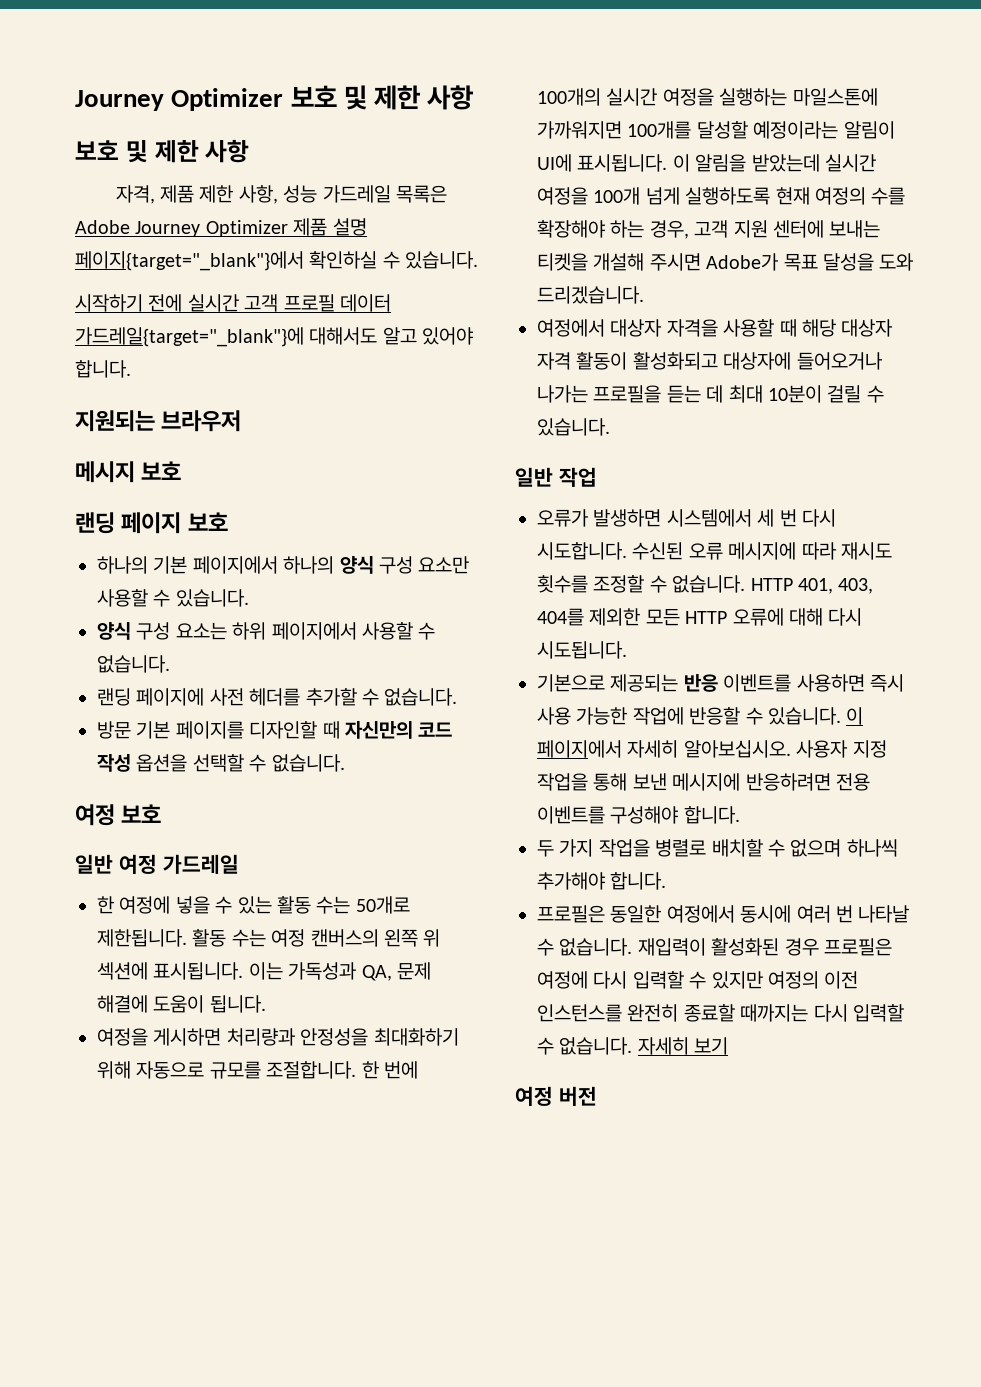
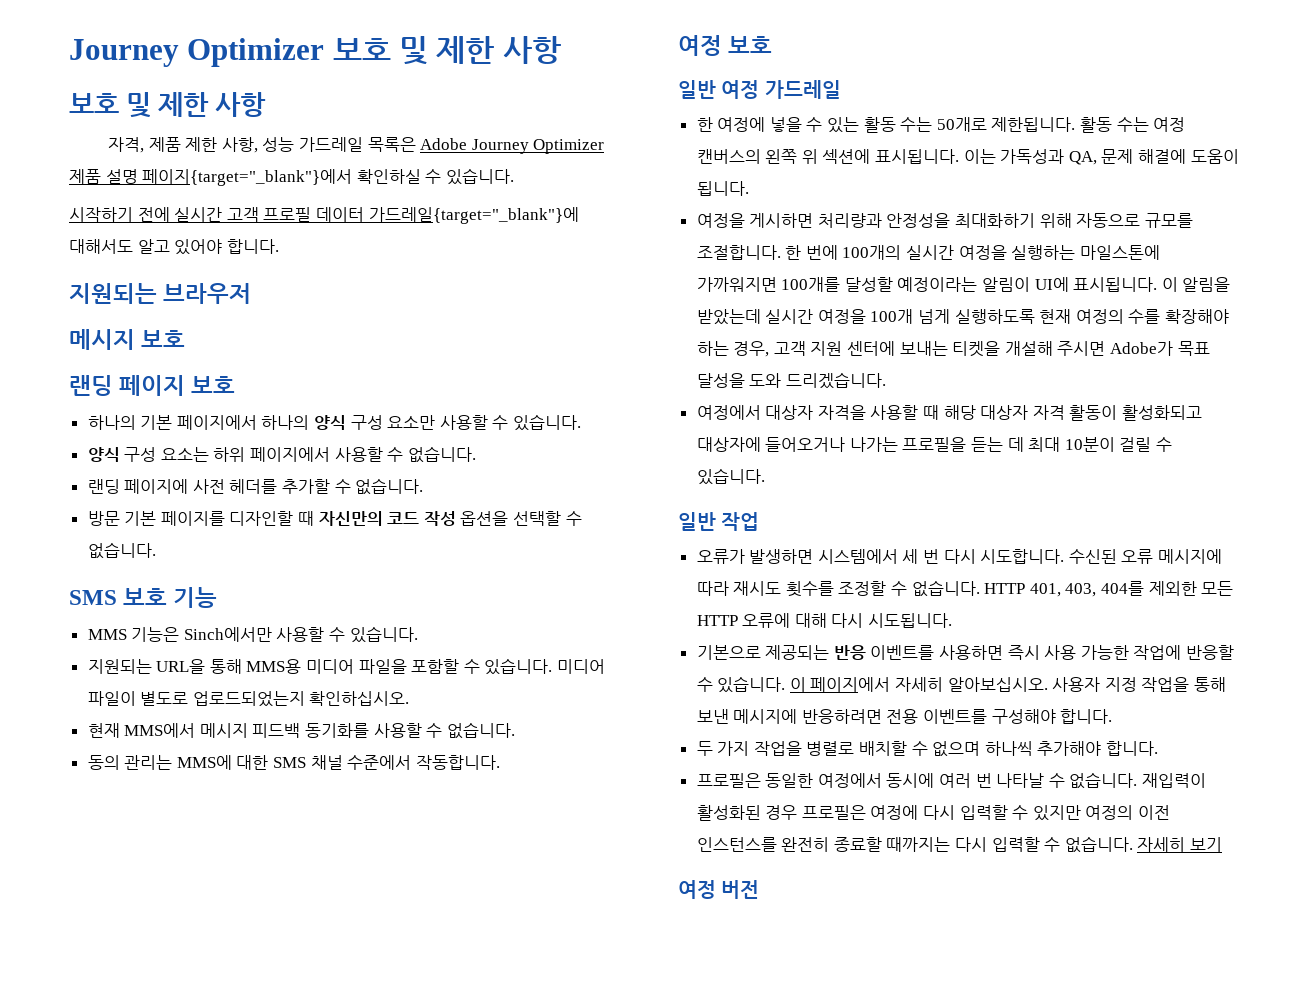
(345, 763) none -> [69,587,218,608] [87,626,418,643] [87,658,606,675] [87,691,410,707] [87,722,515,739] [87,755,500,770] // SMS 보호 기능 // MMS 기능은 Sinch에서만 사용할 수 있습니다. // 지원되는 URL을 통해 MMS용 미디어 파일을 포함할 수 있습니다. 미디어 파일이 별도로 업로드되었는지 확인하십시오. // 현재 MMS에서 메시지 피드백 동기화를 사용할 수 없습니다. // 동의 관리는 MMS에 대한 SMS 채널 수준에서 작동합니다.

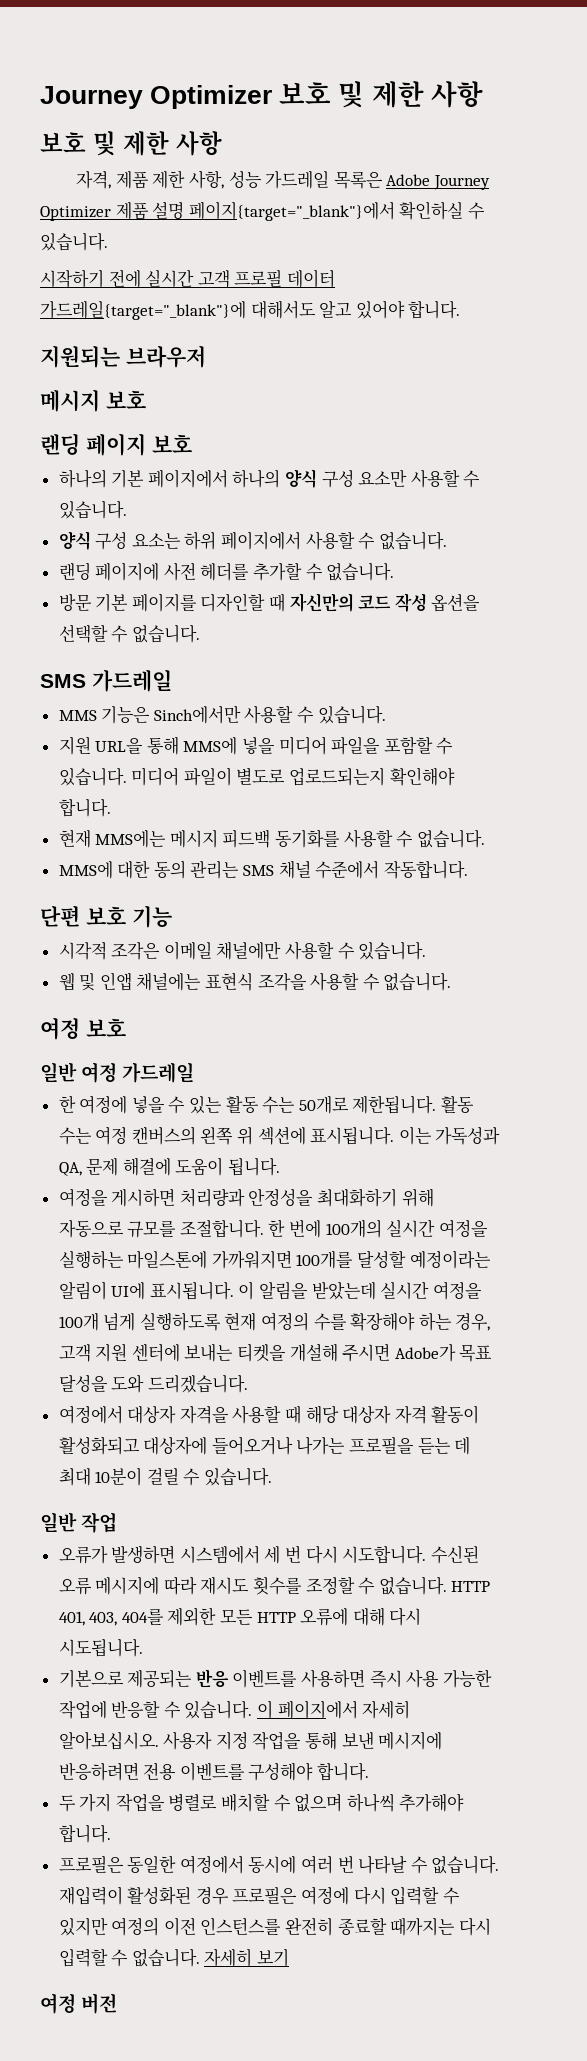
[123,587,218,608] 보호 기능 -> [92,669,172,692] 가드레일
[87,659,152,674] 지원되는 -> [58,736,91,755] 지원
[246,659,302,674] MMS용 -> [183,737,276,755] MMS에 넣을
[192,691,410,707] [87,723,196,738] 업로드되었는지 확인하십시오. // 현재 MMS에서 -> [289,767,455,786] [58,799,111,817] [58,829,167,848] 업로드되는지 확인해야 합니다. // 현재 MMS에는
[87,755,269,770] 동의 관리는 MMS에 대한 -> [58,860,240,879] MMS에 대한 동의 관리는
(500, 762) none -> [40,905,172,928] [58,941,427,960] [58,972,452,991] // 단편 보호 기능 // 시각적 조각은 이메일 채널에만 사용할 수 있습니다. // 웹 및 인앱 채널에는 표현식 조각을 사용할 수 없습니다.

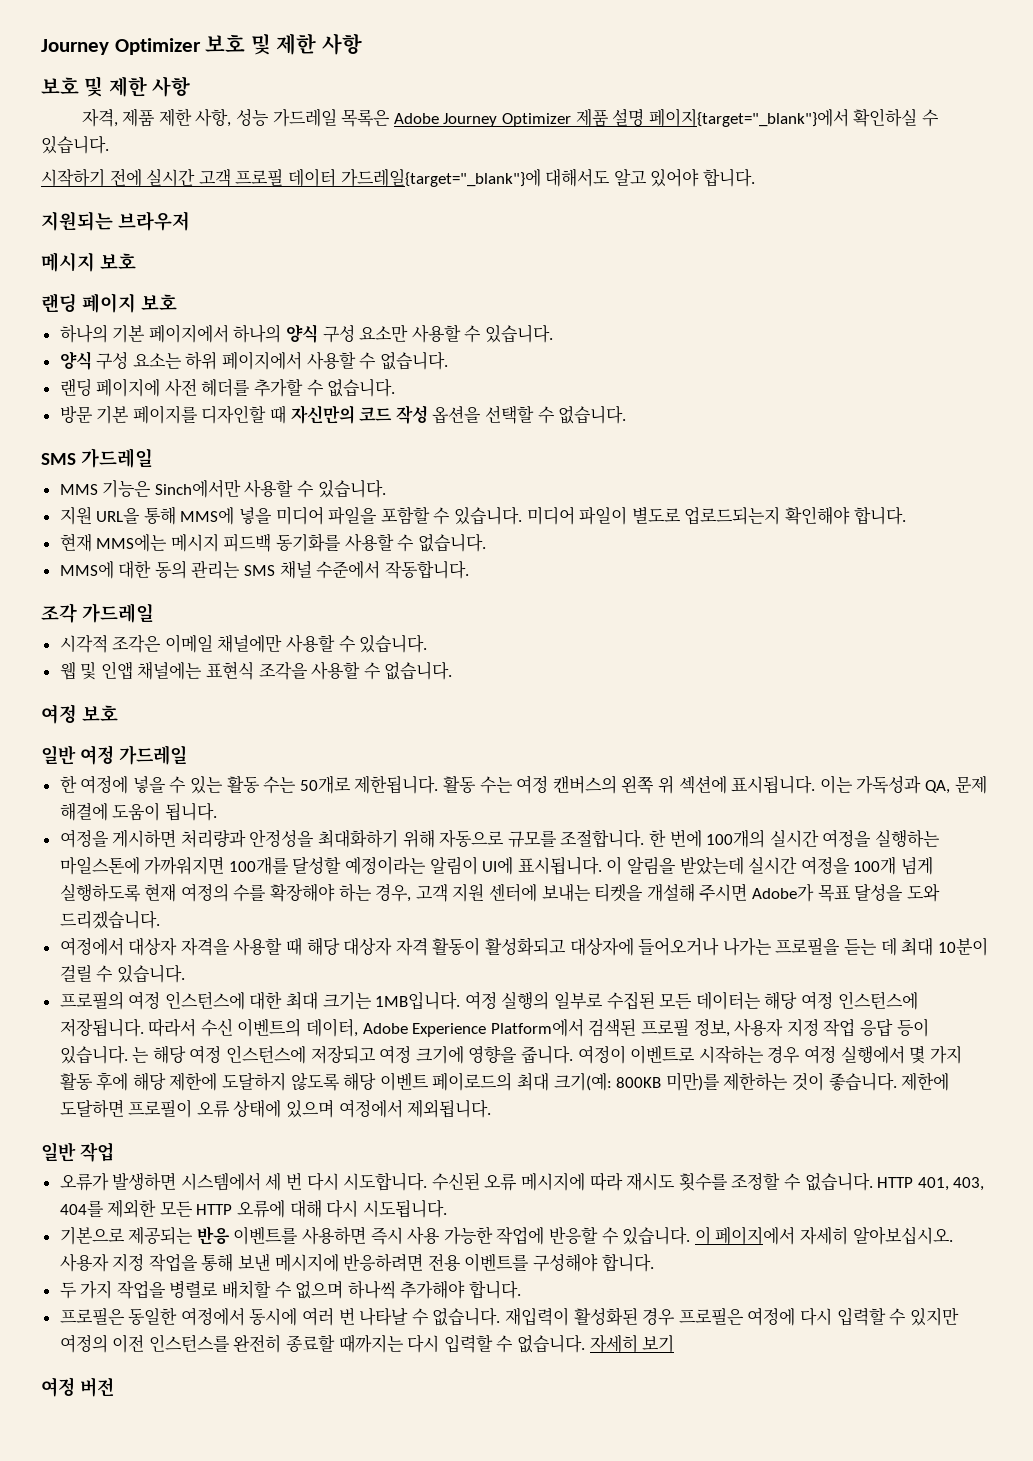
[40,905,172,928] 단편 보호 기능 -> [41,603,154,623] 조각 가드레일
(273, 1477) none -> [59,991,918,1010] [59,1018,929,1037] [59,1045,962,1064] [59,1072,950,1091] [59,1099,492,1118] // 프로필의 여정 인스턴스에 대한 최대 크기는 1MB입니다. 여정 실행의 일부로 수집된 모든 데이터는 해당 여정 인스턴스에 저장됩니다. 따라서 수신 이벤트의 데이터, Adobe Experience Platform에서 검색된 프로필 정보, 사용자 지정 작업 응답 등이 있습니다. 는 해당 여정 인스턴스에 저장되고 여정 크기에 영향을 줍니다. 여정이 이벤트로 시작하는 경우 여정 실행에서 몇 가지 활동 후에 해당 제한에 도달하지 않도록 해당 이벤트 페이로드의 최대 크기(예: 800KB 미만)를 제한하는 것이 좋습니다. 제한에 도달하면 프로필이 오류 상태에 있으며 여정에서 제외됩니다.

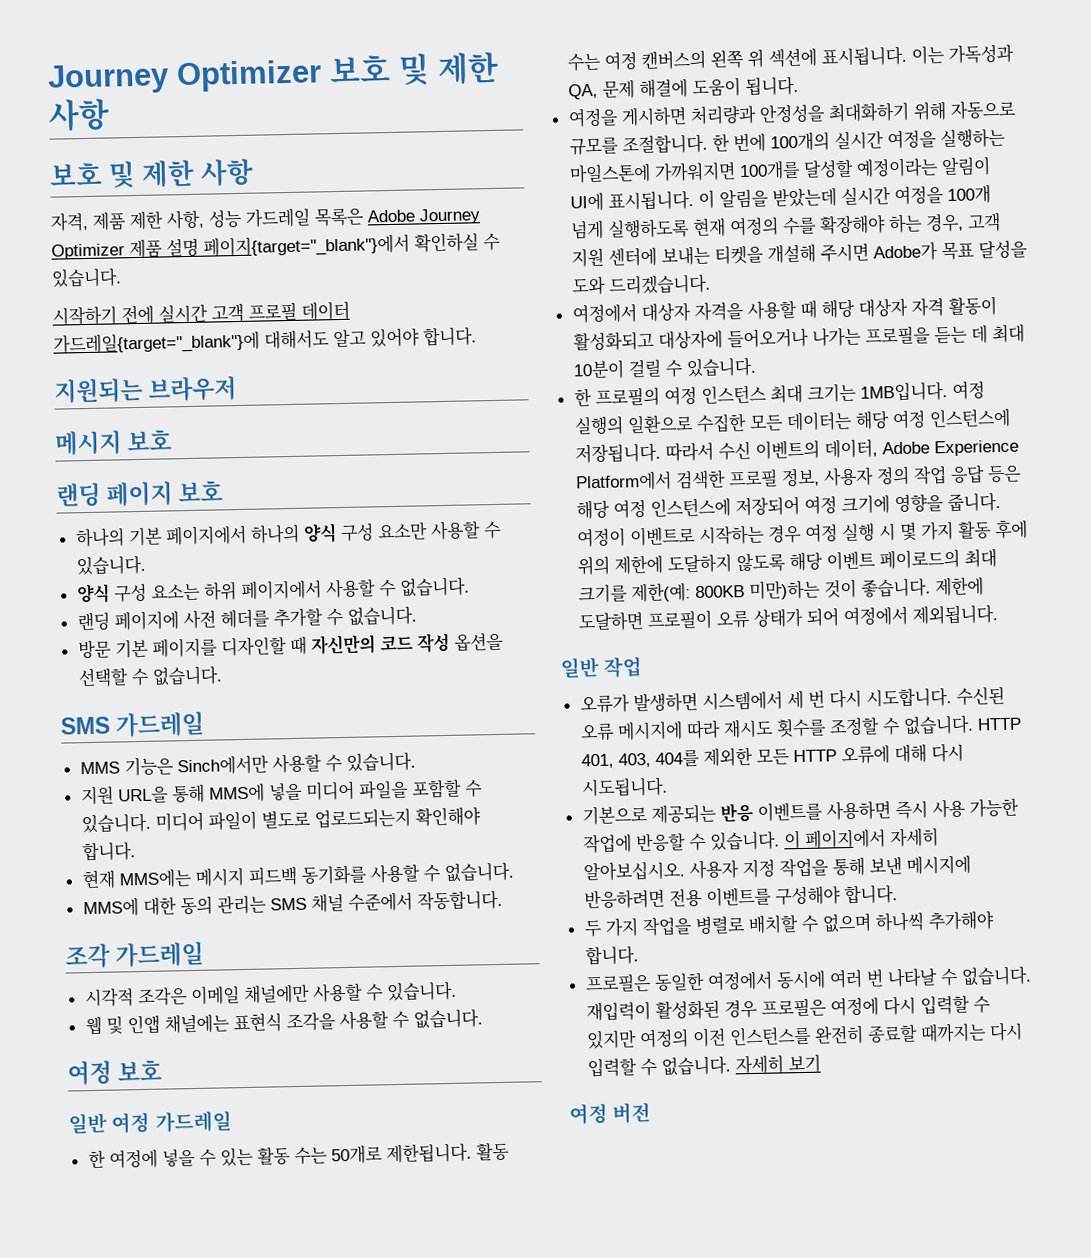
(185, 974) none -> [573,388,592,407] 한
[164,991,283,1010] 인스턴스에 대한 -> [700,384,767,404] 인스턴스
[554,991,655,1010] 일부로 수집된 -> [626,413,747,434] 일환으로 수집한
[588,1019,637,1037] 검색된 -> [674,469,726,490] 검색한
[786,1019,819,1037] 지정 -> [875,465,910,486] 정의
[896,1018,929,1037] [59,1045,376,1064] 등이 있습니다. 는 해당 여정 인스턴스에 저장되고 -> [986,465,1022,483] [575,495,800,520] 등은 해당 여정 인스턴스에 저장되어
[840,1045,905,1064] 실행에서 -> [840,523,896,542] 실행 시
[132,1072,166,1091] 해당 -> [576,555,610,576] 위의
[553,1072,789,1091] 크기(예: 800KB 미만)를 제한하는 -> [577,579,821,604] 크기를 제한(예: 800KB 미만)하는
[233,1099,335,1118] 상태에 있으며 -> [752,607,840,628] 상태가 되어

